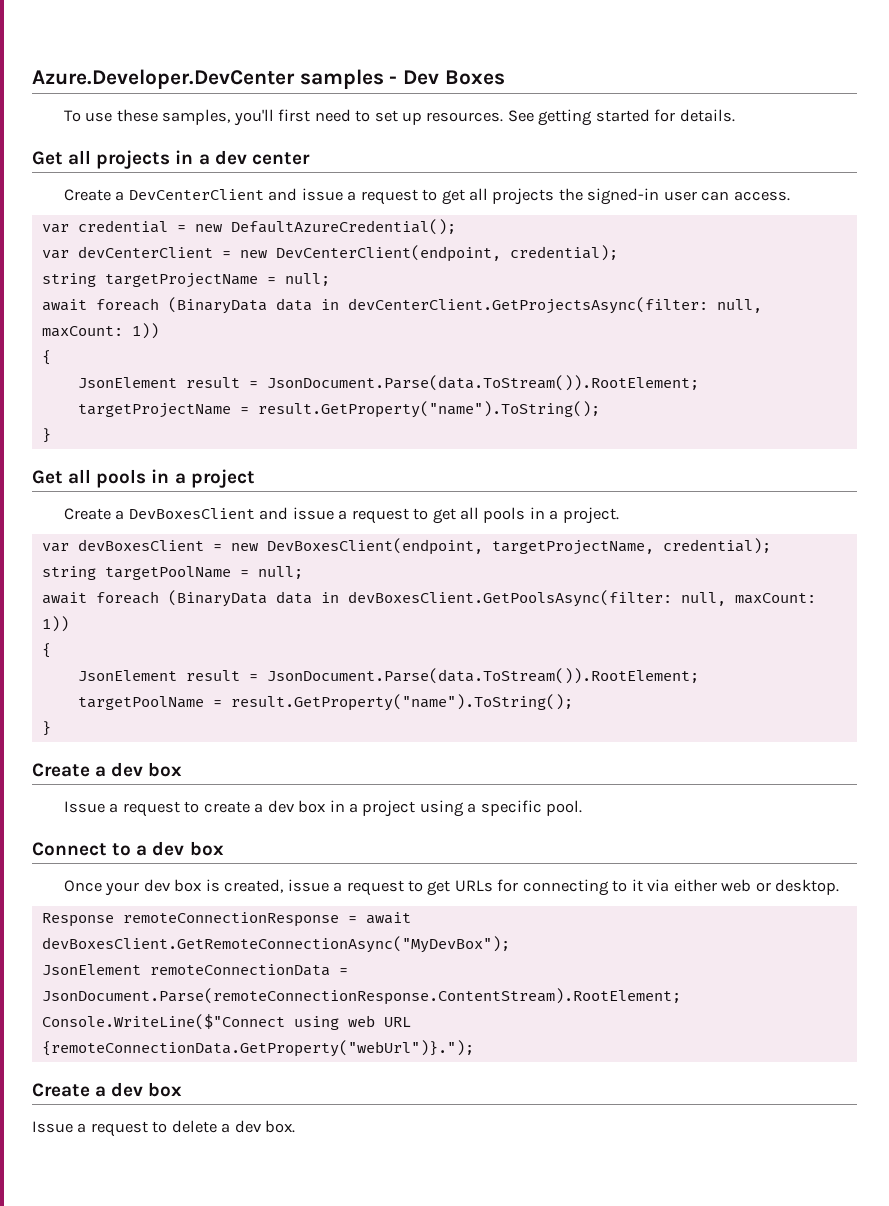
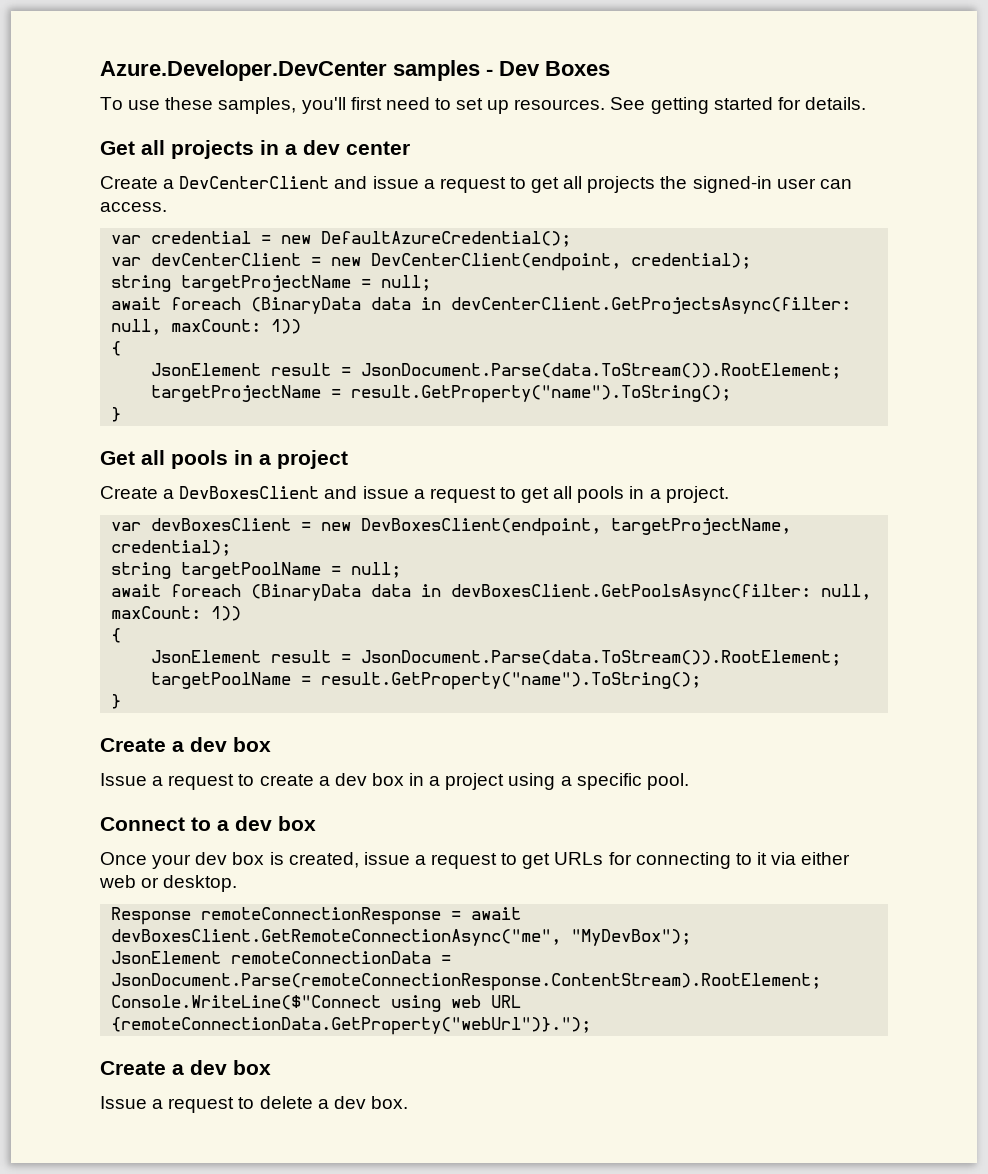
[41,936,510,953] devBoxesClient.GetRemoteConnectionAsync("MyDevBox"); -> [111,929,692,946] devBoxesClient.GetRemoteConnectionAsync("me", "MyDevBox");

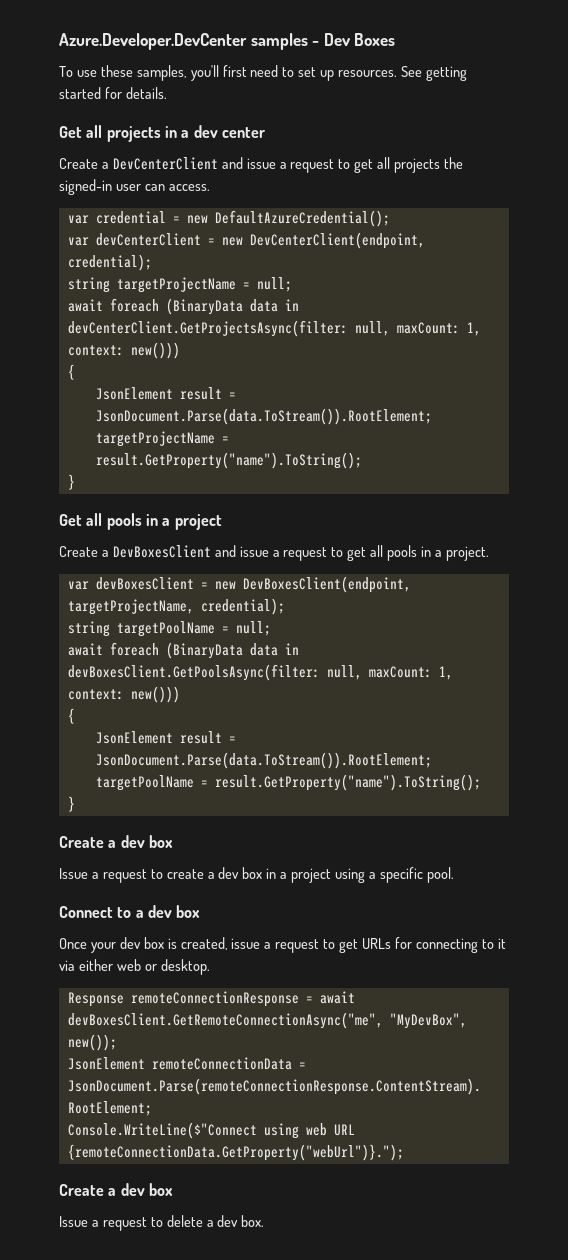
[271,319,302,334] 1)) -> [466,322,481,336] [67,342,180,359] 1, context: new()))
[211,606,242,621] 1)) -> [438,666,453,680] [67,686,180,703] 1, context: new()))
[571,929,692,946] "MyDevBox"); -> [389,1013,467,1029] [67,1034,117,1051] "MyDevBox", new());

